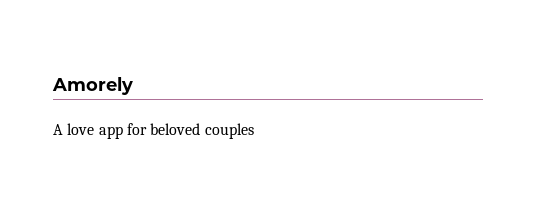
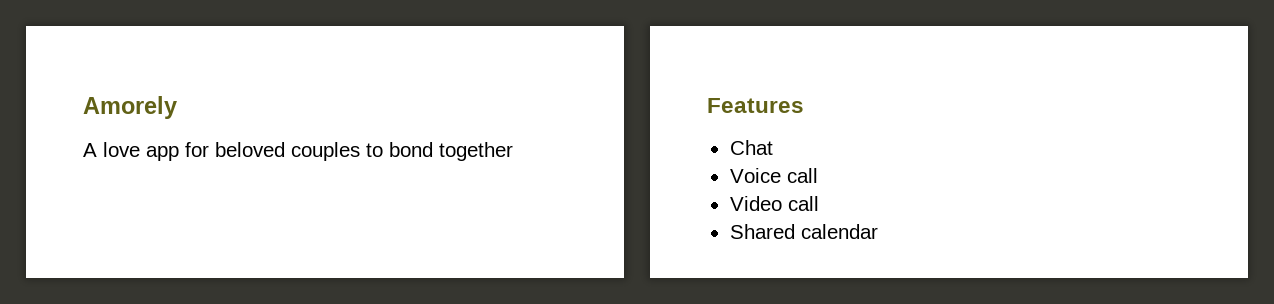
(254, 131) none -> [366,142,513,161] [707,98,804,113] [729,140,773,155] [729,168,818,183] [729,196,819,211] [729,224,878,239] to bond together // Features // Chat // Voice call // Video call // Shared calendar

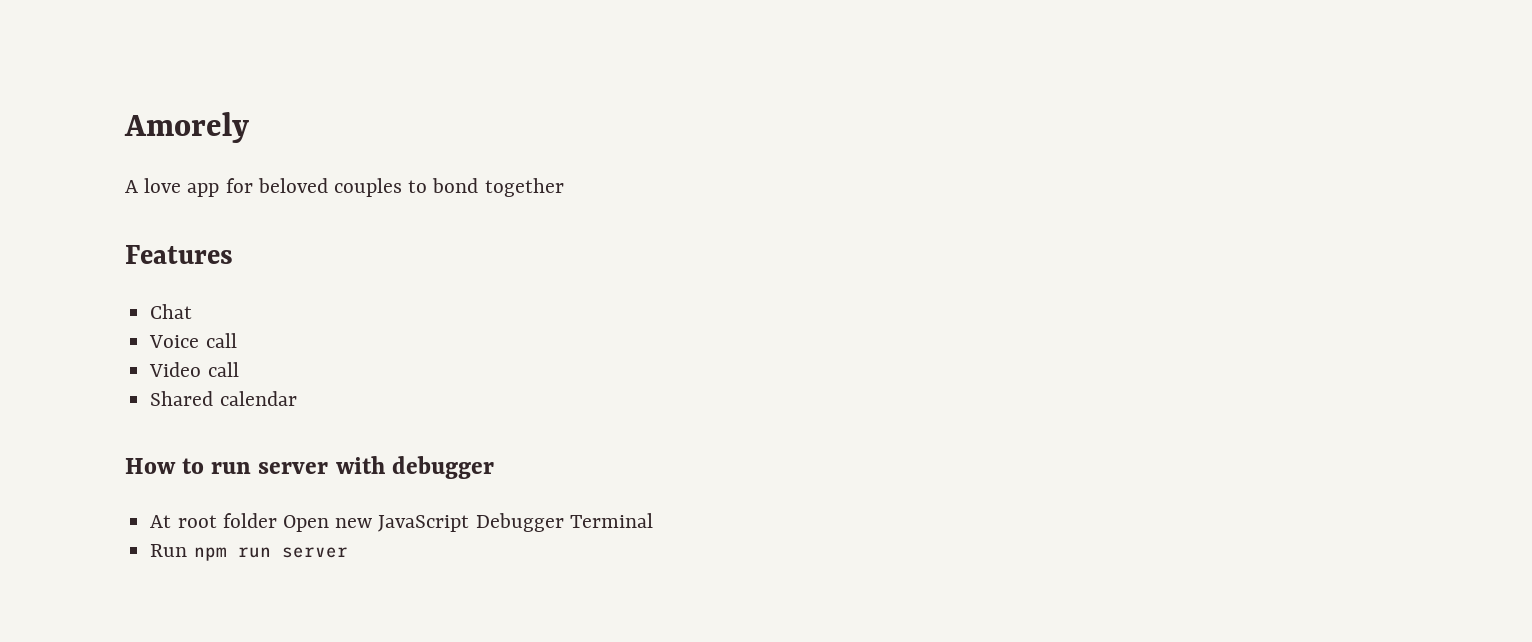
(878, 231) none -> [125,456,494,479] [150,513,653,532] [150,544,348,561] // How to run server with debugger // At root folder Open new JavaScript Debugger Terminal // Run npm run server

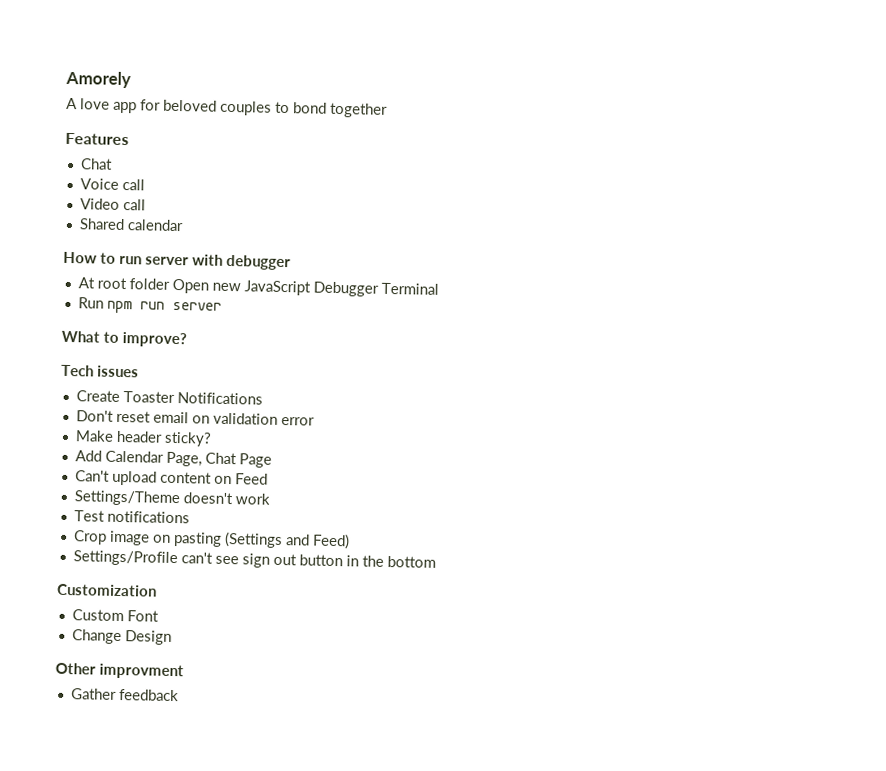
(348, 552) none -> [61,330,188,348] [61,364,139,378] [75,390,263,405] [75,410,315,426] [74,430,212,447] [74,450,272,468] [74,470,268,486] [73,490,270,507] [73,510,190,524] [72,530,350,550] [72,550,436,568] [57,583,157,597] [71,609,159,622] [71,629,172,645] [55,662,184,680] [70,688,179,702] // What to improve? // Tech issues // Create Toaster Notifications // Don't reset email on validation error // Make header sticky? // Add Calendar Page, Chat Page // Can't upload content on Feed // Settings/Theme doesn't work // Test notifications // Crop image on pasting (Settings and Feed) // Settings/Profile can't see sign out button in the bottom // Customization // Custom Font // Change Design // Other improvment // Gather feedback

